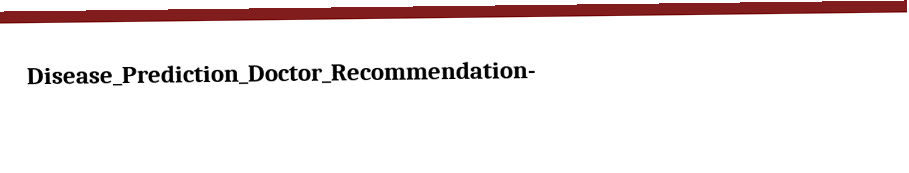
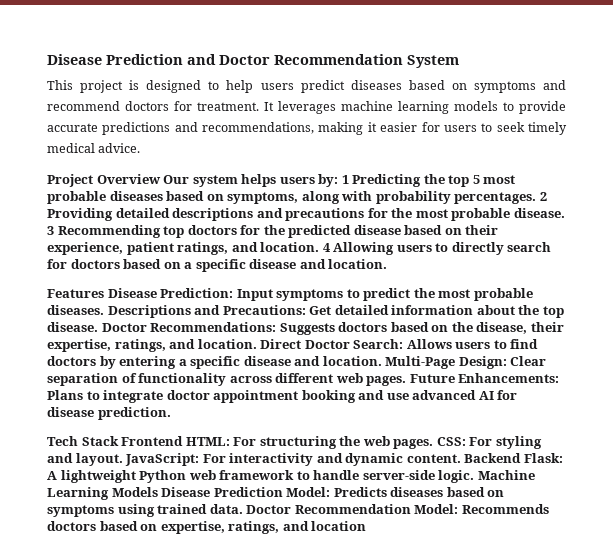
[26,61,536,88] Disease_Prediction_Doctor_Recommendation- -> [47,54,459,68] [47,80,566,93] [47,101,566,114] [47,122,568,135] [47,143,141,153] [47,174,516,187] [47,191,547,204] [47,208,565,221] [47,225,499,238] [47,242,552,255] [47,259,388,272] [47,288,533,301] [47,305,564,318] [47,322,564,335] [47,339,539,352] [47,356,547,369] [47,373,560,386] [47,390,518,403] [47,407,171,420] [47,436,542,449] [47,453,563,466] [47,470,535,483] [47,487,505,500] [47,504,549,517] [47,521,367,534] Disease Prediction and Doctor Recommendation System // This project is designed to help users predict diseases based on symptoms and recommend doctors for treatment. It leverages machine learning models to provide accurate predictions and recommendations, making it easier for users to seek timely medical advice. // Project Overview Our system helps users by: 1 Predicting the top 5 most probable diseases based on symptoms, along with probability percentages. 2 Providing detailed descriptions and precautions for the most probable disease. 3 Recommending top doctors for the predicted disease based on their experience, patient ratings, and location. 4 Allowing users to directly search for doctors based on a specific disease and location. // Features Disease Prediction: Input symptoms to predict the most probable diseases. Descriptions and Precautions: Get detailed information about the top disease. Doctor Recommendations: Suggests doctors based on the disease, their expertise, ratings, and location. Direct Doctor Search: Allows users to find doctors by entering a specific disease and location. Multi-Page Design: Clear separation of functionality across different web pages. Future Enhancements: Plans to integrate doctor appointment booking and use advanced AI for disease prediction. // Tech Stack Frontend HTML: For structuring the web pages. CSS: For styling and layout. JavaScript: For interactivity and dynamic content. Backend Flask: A lightweight Python web framework to handle server-side logic. Machine Learning Models Disease Prediction Model: Predicts diseases based on symptoms using trained data. Doctor Recommendation Model: Recommends doctors based on expertise, ratings, and location

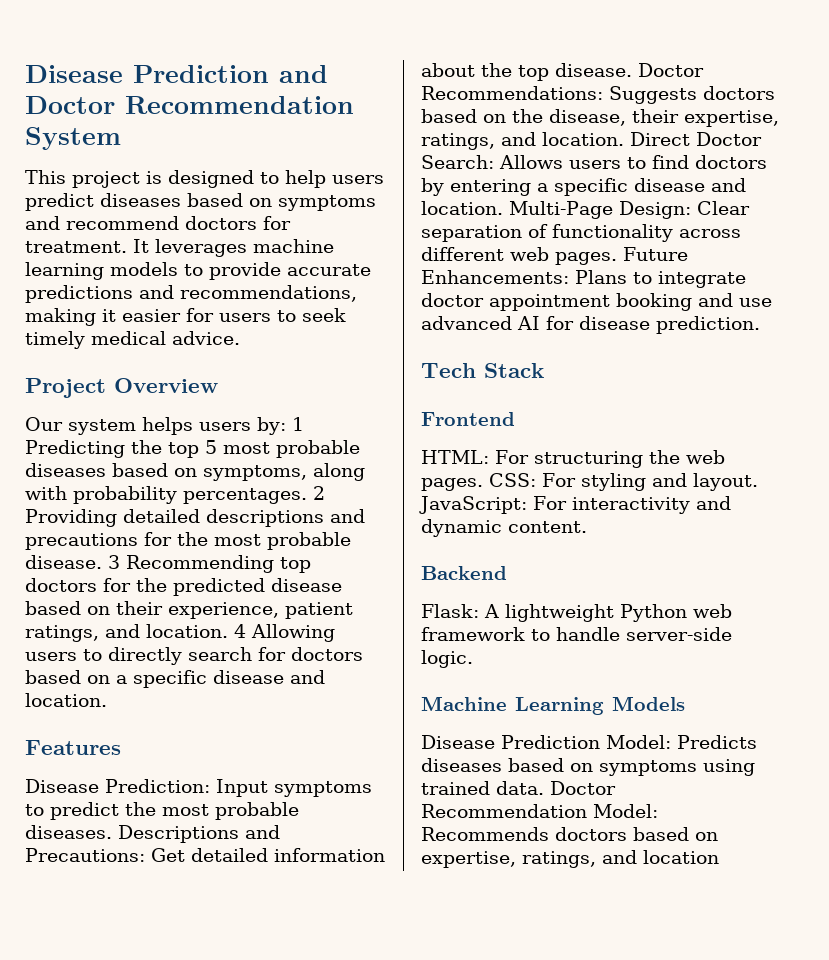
(161, 179) none -> (218, 385) //
(104, 293) none -> (121, 747) //
(119, 441) none -> (544, 370) //
(184, 441) none -> (515, 419) //
(461, 458) none -> (587, 527) //
(522, 458) none -> (507, 573) //
(475, 476) none -> (473, 659) //
(158, 492) none -> (685, 703) //

